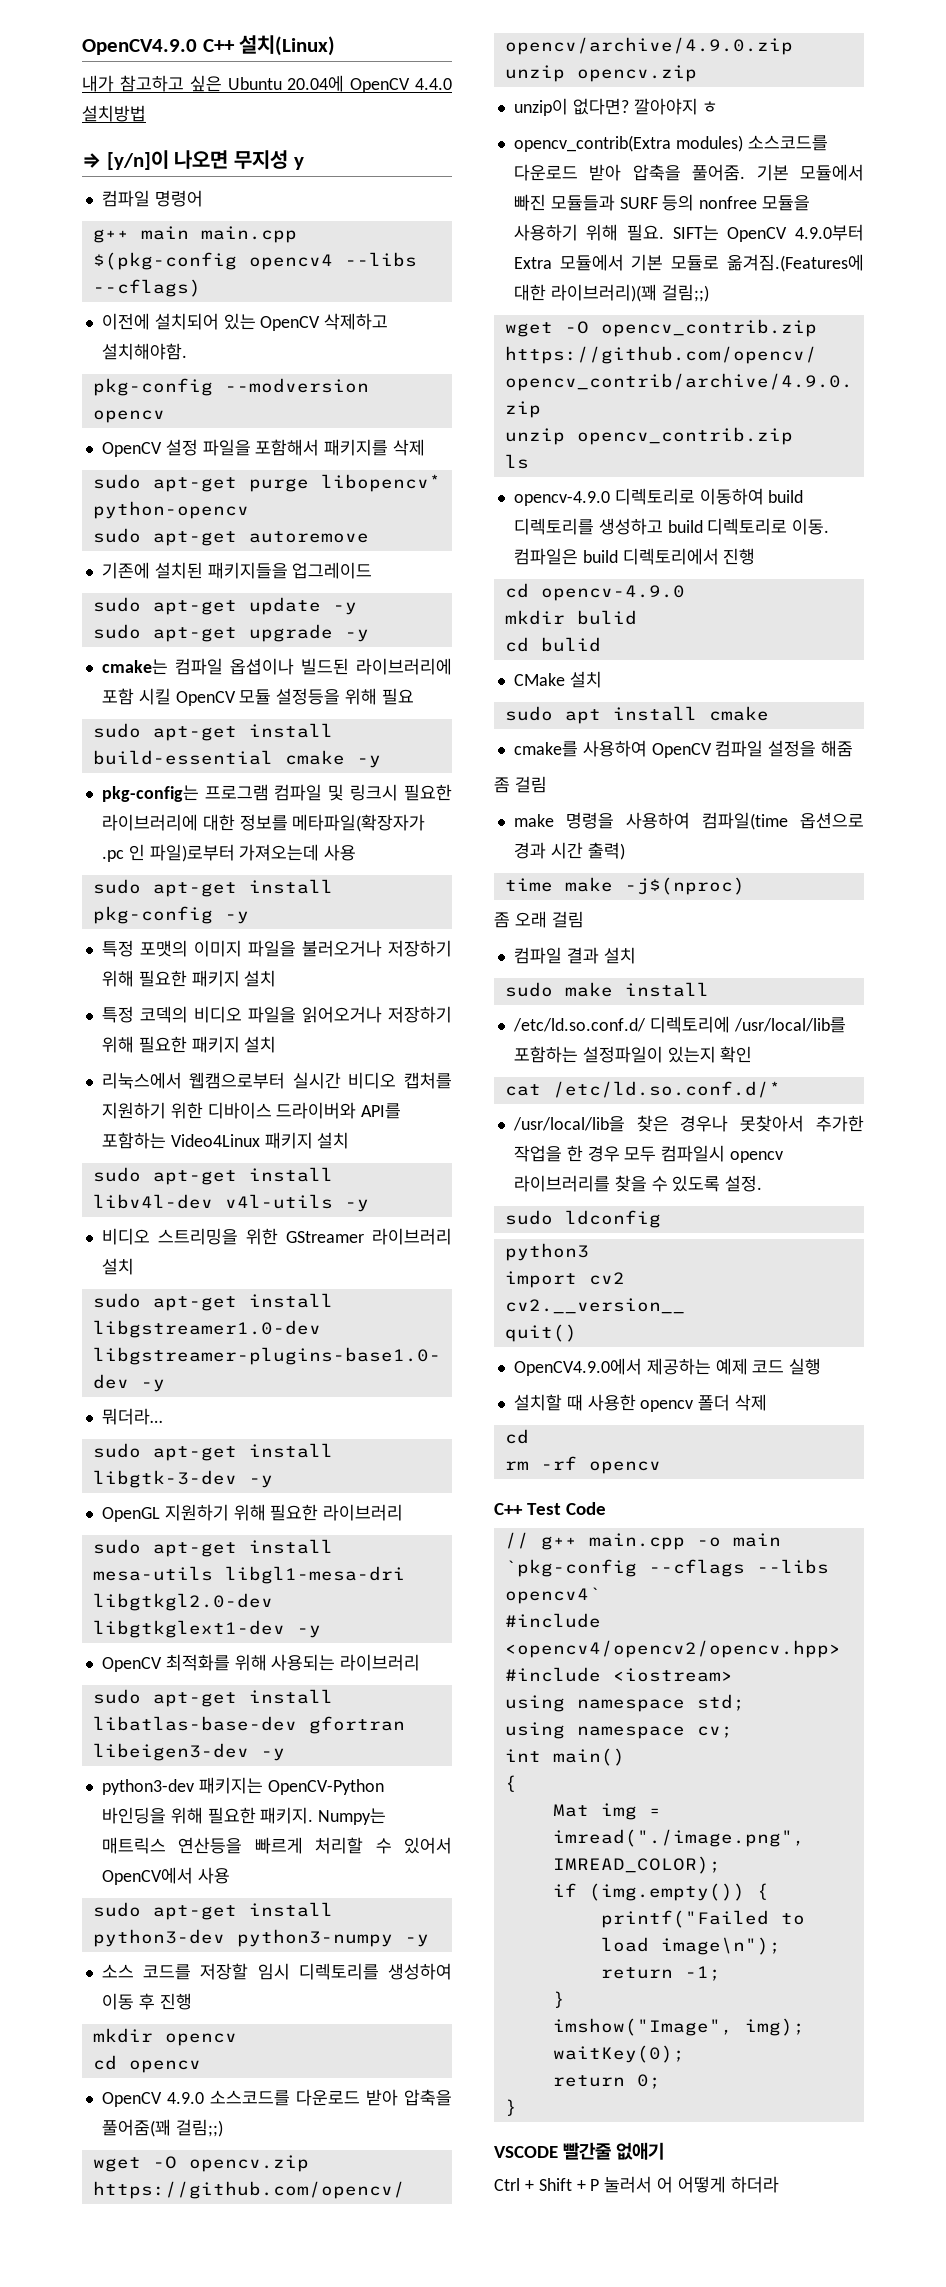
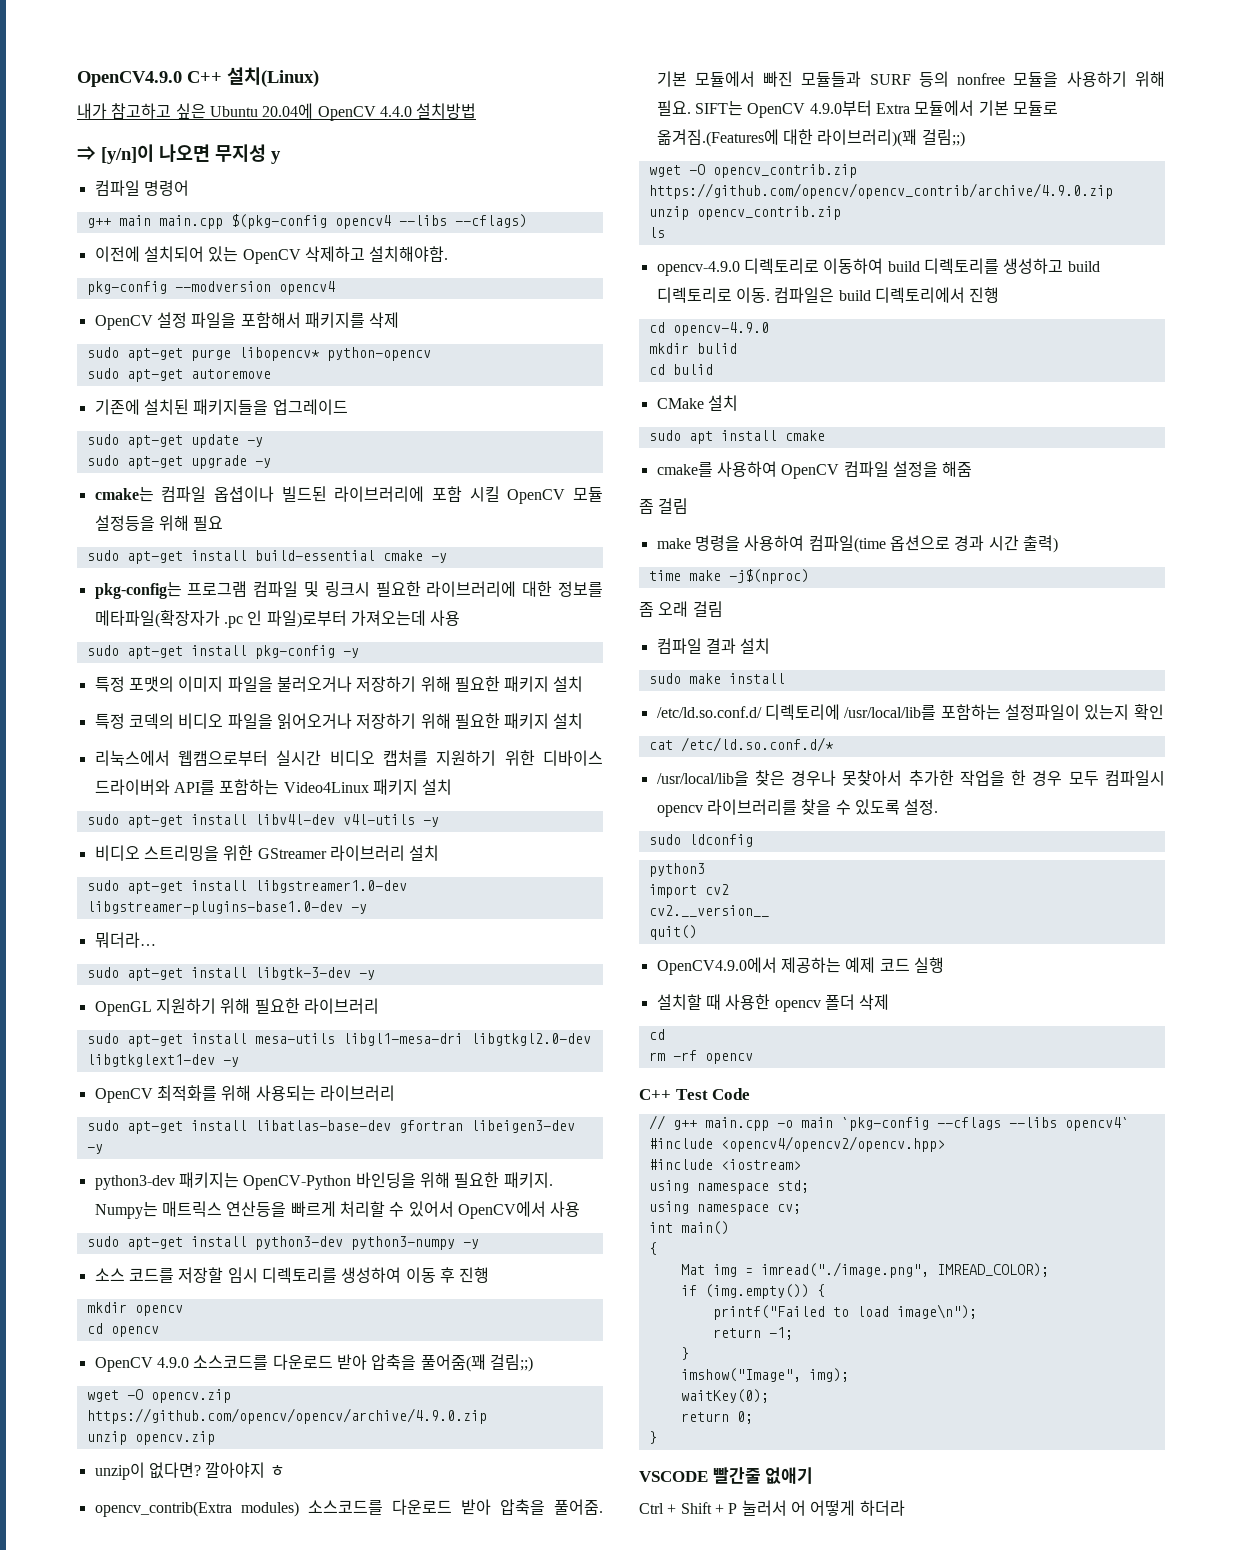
[92,410,165,423] opencv -> [278,281,335,295] opencv4

